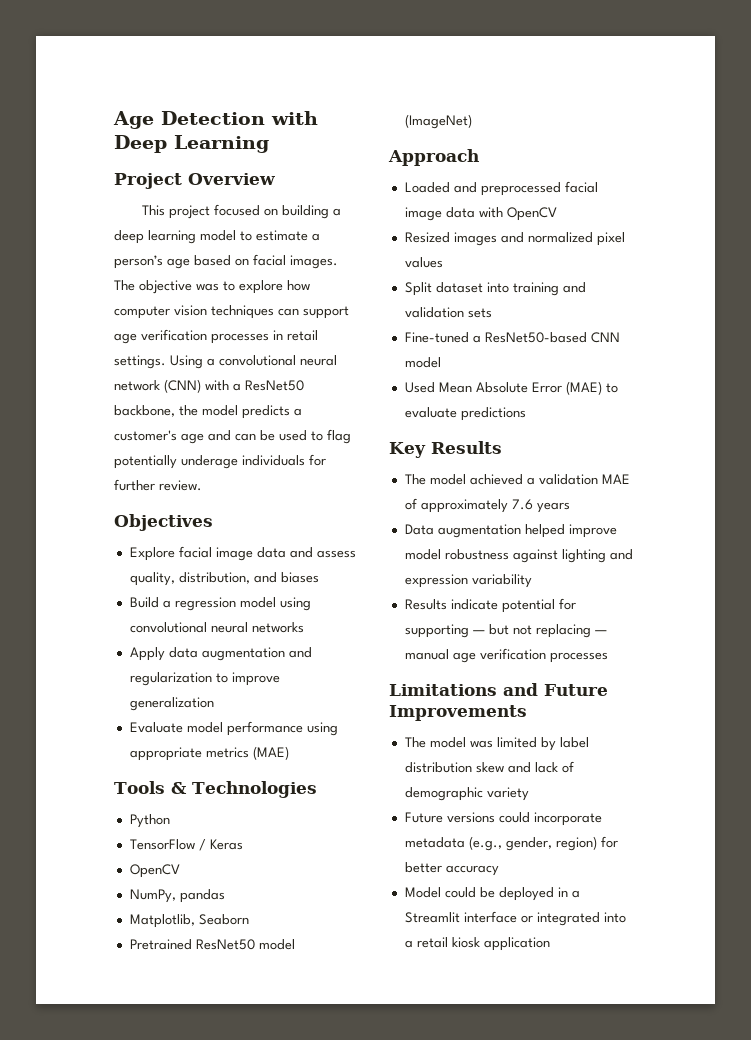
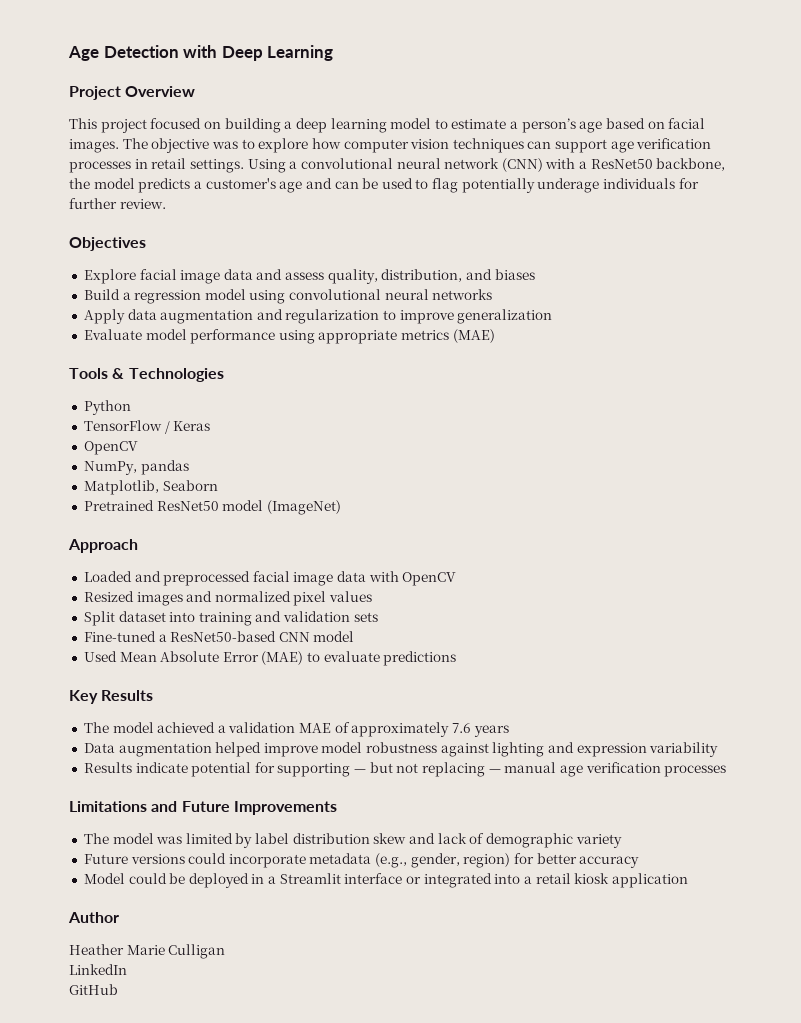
(550, 944) none -> [68,912,119,923] [69,944,226,959] [69,964,127,975] [69,984,118,995] // Author // Heather Marie Culligan // LinkedIn // GitHub

